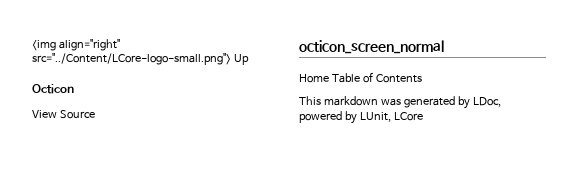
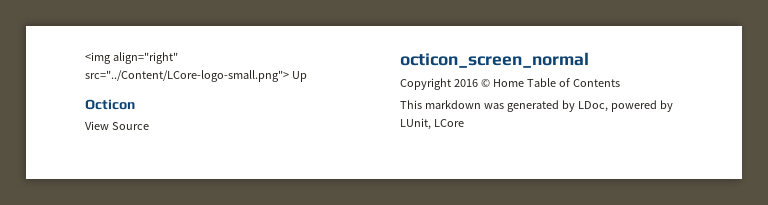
(444, 47) none -> [400,78,490,90] Copyright 2016 ©

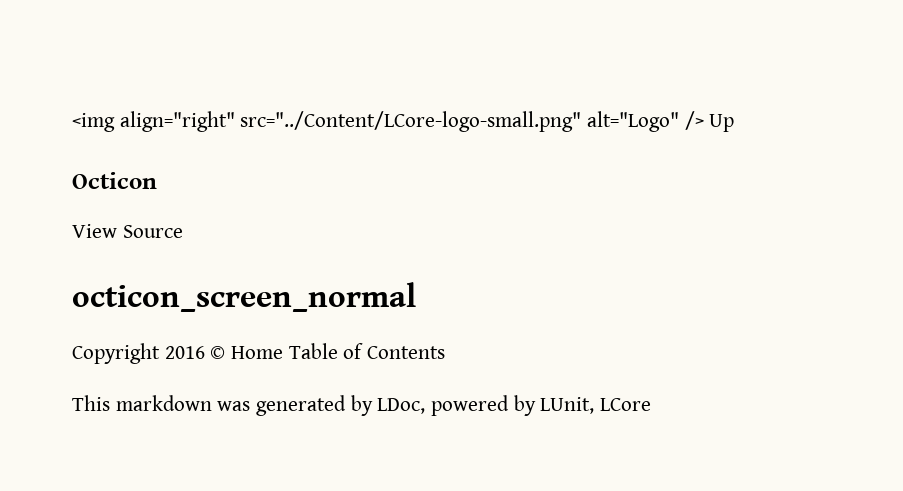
[85,70,289,82] src="../Content/LCore-logo-small.png"> -> [240,111,704,132] src="../Content/LCore-logo-small.png" alt="Logo" />

